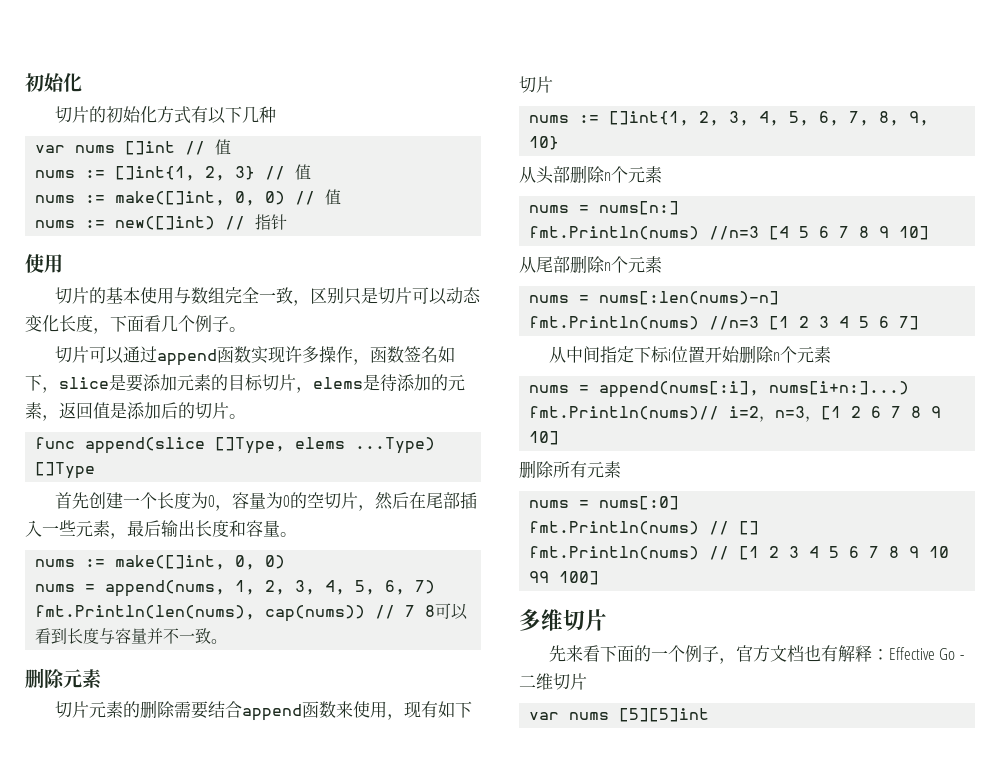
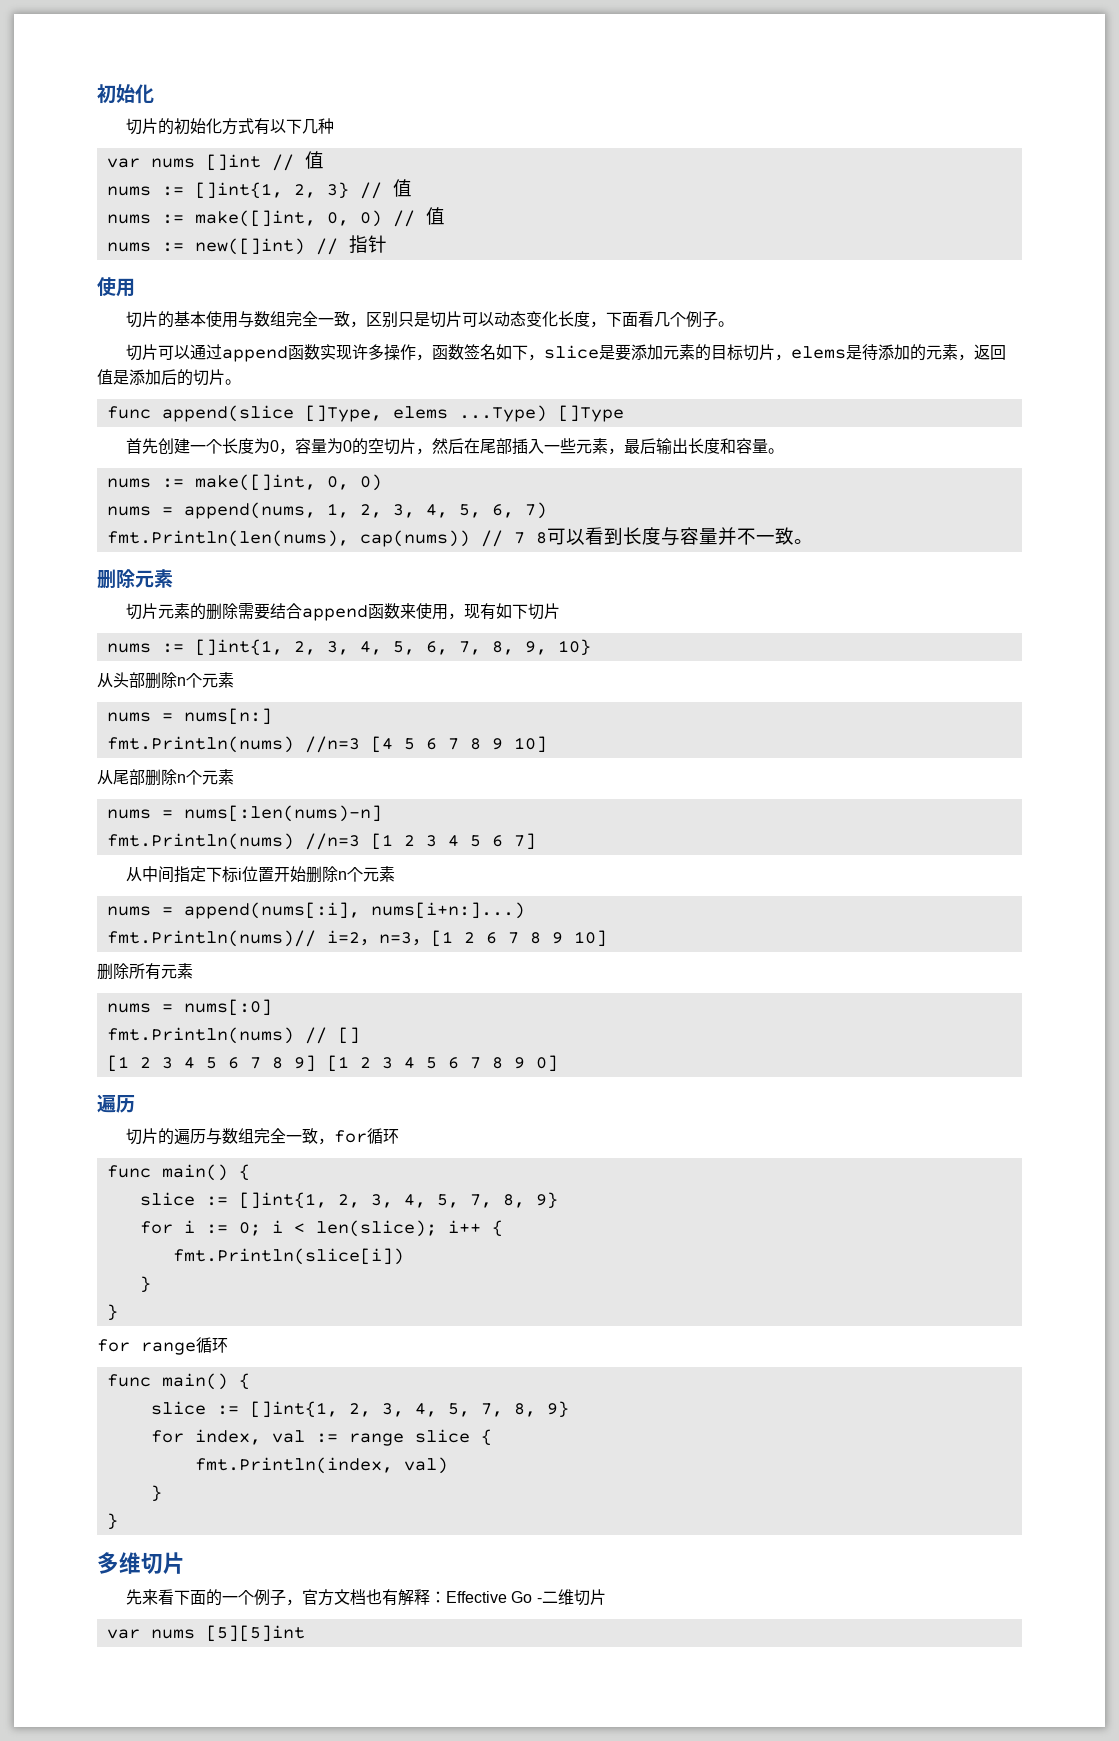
[529,546,730,560] fmt.Println(nums) // -> [106,1055,316,1072] [1 2 3 4 5 6 7 8 9]
[929,546,950,558] [529,571,600,585] 10 99 100] -> [535,1055,558,1072] [97,1094,135,1113] [126,1128,400,1145] [106,1164,250,1181] [139,1192,558,1209] [139,1220,503,1237] [172,1248,404,1265] [139,1276,151,1293] [106,1304,118,1321] [97,1337,228,1355] [106,1373,250,1390] [150,1401,569,1418] [150,1429,492,1446] [194,1457,448,1474] [150,1485,162,1502] [106,1513,118,1530] 0] // 遍历 // 切片的遍历与数组完全一致，for循环 // func main() { // slice := []int{1, 2, 3, 4, 5, 7, 8, 9} // for i := 0; i < len(slice); i++ { // fmt.Println(slice[i]) // } // } // for range循环 // func main() { // slice := []int{1, 2, 3, 4, 5, 7, 8, 9} // for index, val := range slice { // fmt.Println(index, val) // } // }

